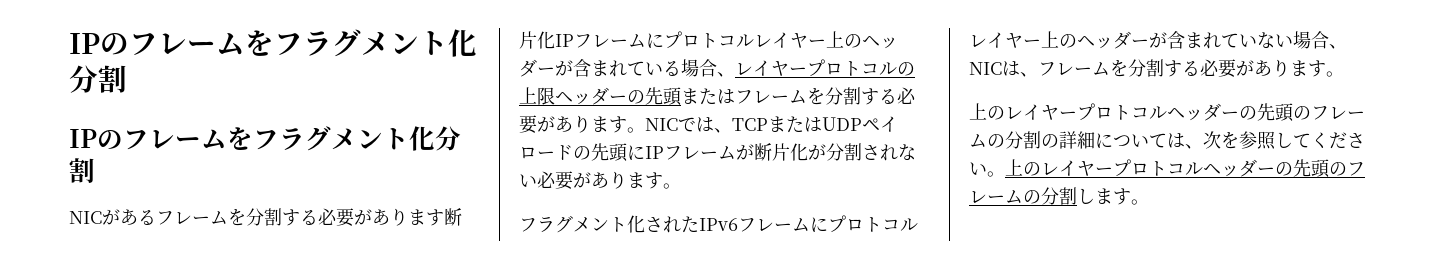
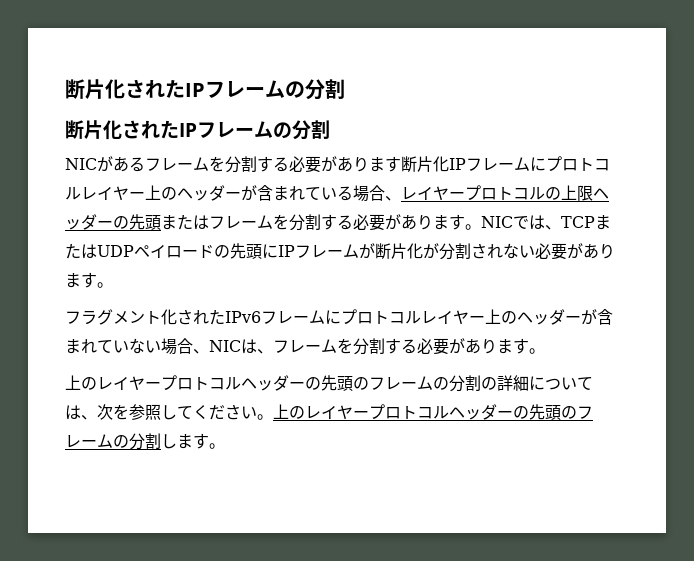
[69,29,477,57] [69,65,127,93] [69,126,435,151] IPのフレームをフラグメント化分割 // IPのフレームをフラグメント化 -> [65,79,345,100] [65,120,292,140] 断片化されたIPフレームの分割 // 断片化されたIPフレームの

